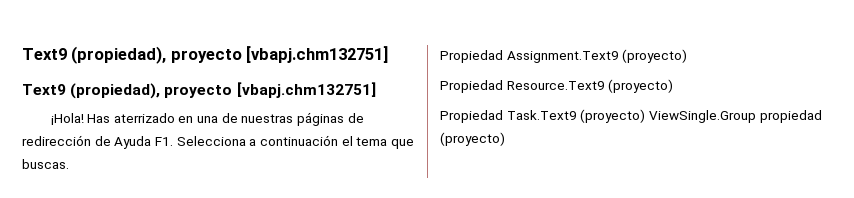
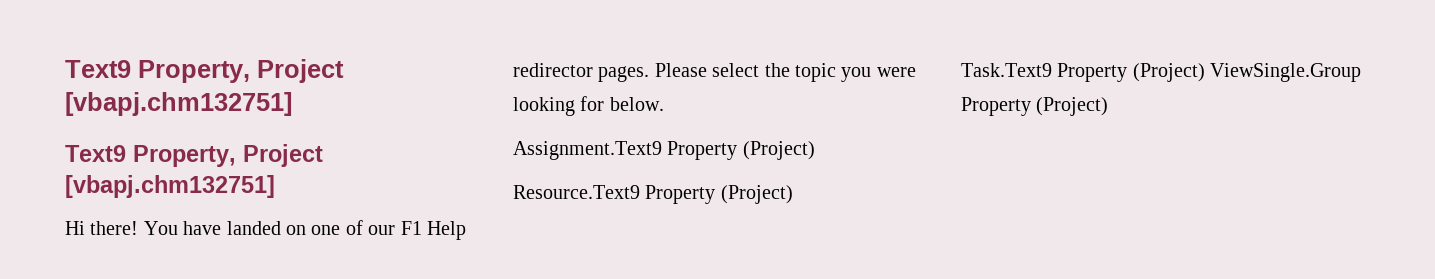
[22,46,242,64] Text9 (propiedad), proyecto -> [65,59,344,83] Text9 Property, Project
[70,82,376,99] [50,112,364,126] [22,135,414,149] [22,159,69,169] [440,49,688,63] [440,79,674,93] [440,109,822,123] [440,132,505,146] (propiedad), proyecto [vbapj.chm132751] // ¡Hola! Has aterrizado en una de nuestras páginas de redirección de Ayuda F1. Selecciona a continuación el tema que buscas. // Propiedad Assignment.Text9 (proyecto) // Propiedad Resource.Text9 (proyecto) // Propiedad Task.Text9 (proyecto) ViewSingle.Group propiedad (proyecto) -> [133,144,323,167] [65,175,275,198] [65,220,466,240] [513,63,916,82] [513,96,664,116] [513,141,815,160] [513,185,793,204] [961,63,1362,82] [961,97,1109,116] Property, Project [vbapj.chm132751] // Hi there! You have landed on one of our F1 Help redirector pages. Please select the topic you were looking for below. // Assignment.Text9 Property (Project) // Resource.Text9 Property (Project) // Task.Text9 Property (Project) ViewSingle.Group Property (Project)

